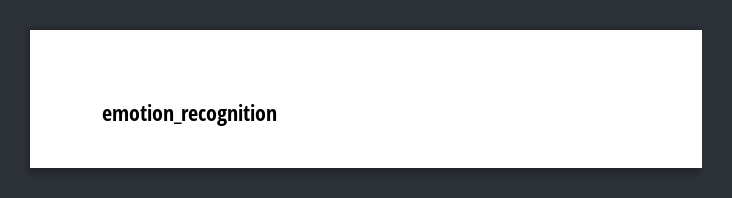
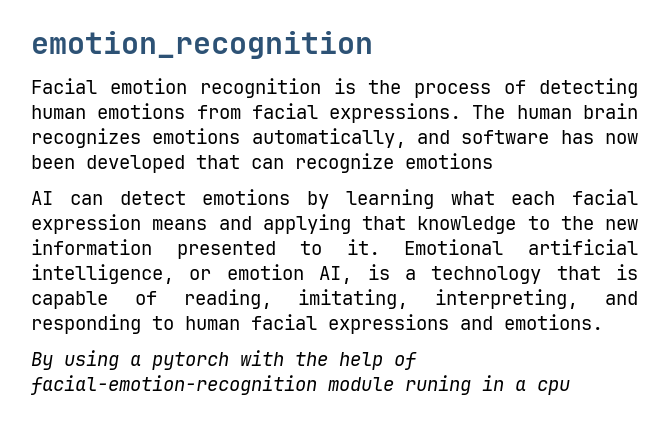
(277, 115) none -> [31,78,638,98] [31,103,638,123] [31,128,638,148] [31,153,493,173] [31,189,638,209] [31,214,638,234] [31,239,638,259] [31,264,638,284] [31,289,638,309] [31,314,603,334] [31,350,417,370] [31,375,570,395] // Facial emotion recognition is the process of detecting human emotions from facial expressions. The human brain recognizes emotions automatically, and software has now been developed that can recognize emotions // AI can detect emotions by learning what each facial expression means and applying that knowledge to the new information presented to it. Emotional artificial intelligence, or emotion AI, is a technology that is capable of reading, imitating, interpreting, and responding to human facial expressions and emotions. // By using a pytorch with the help of facial-emotion-recognition module runing in a cpu

